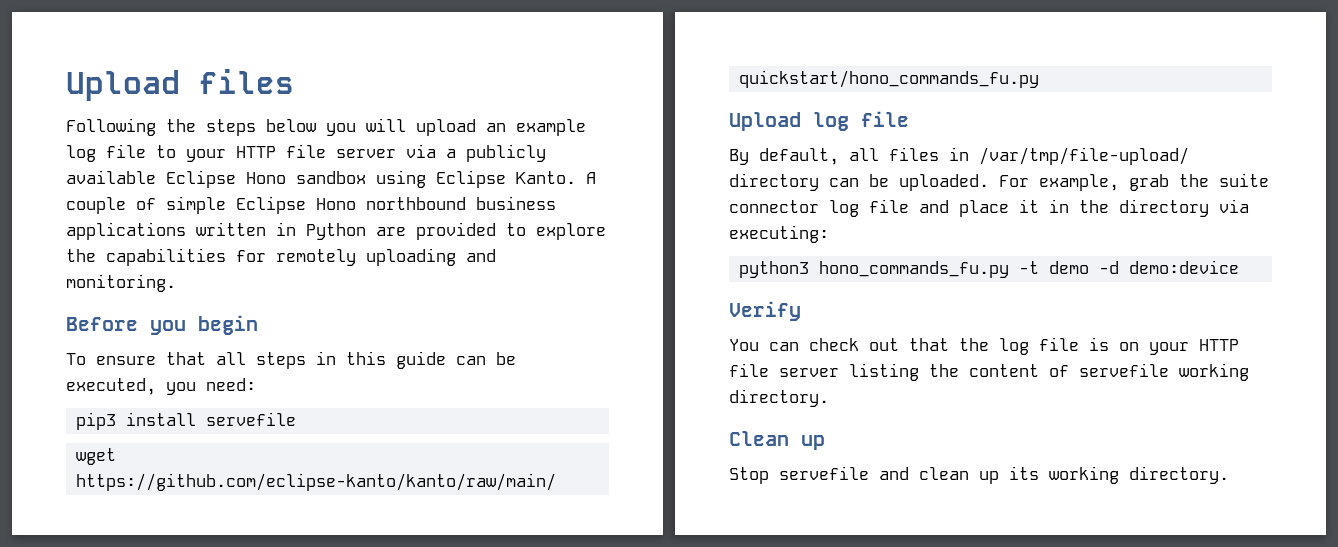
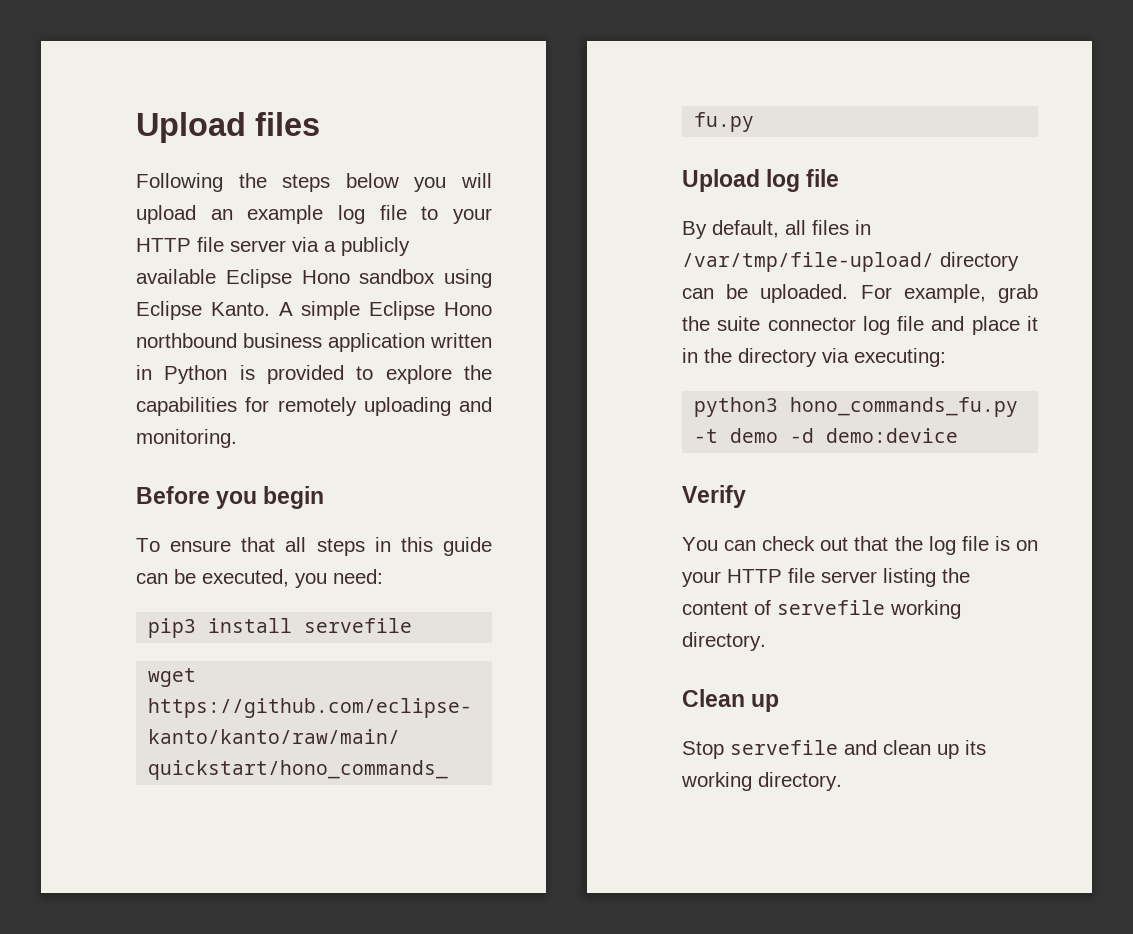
[66,197,156,214] couple of -> (293, 309) none
[66,222,186,240] applications -> [328,333,425,352] application
[376,227,406,236] are -> [239,365,255,380] is

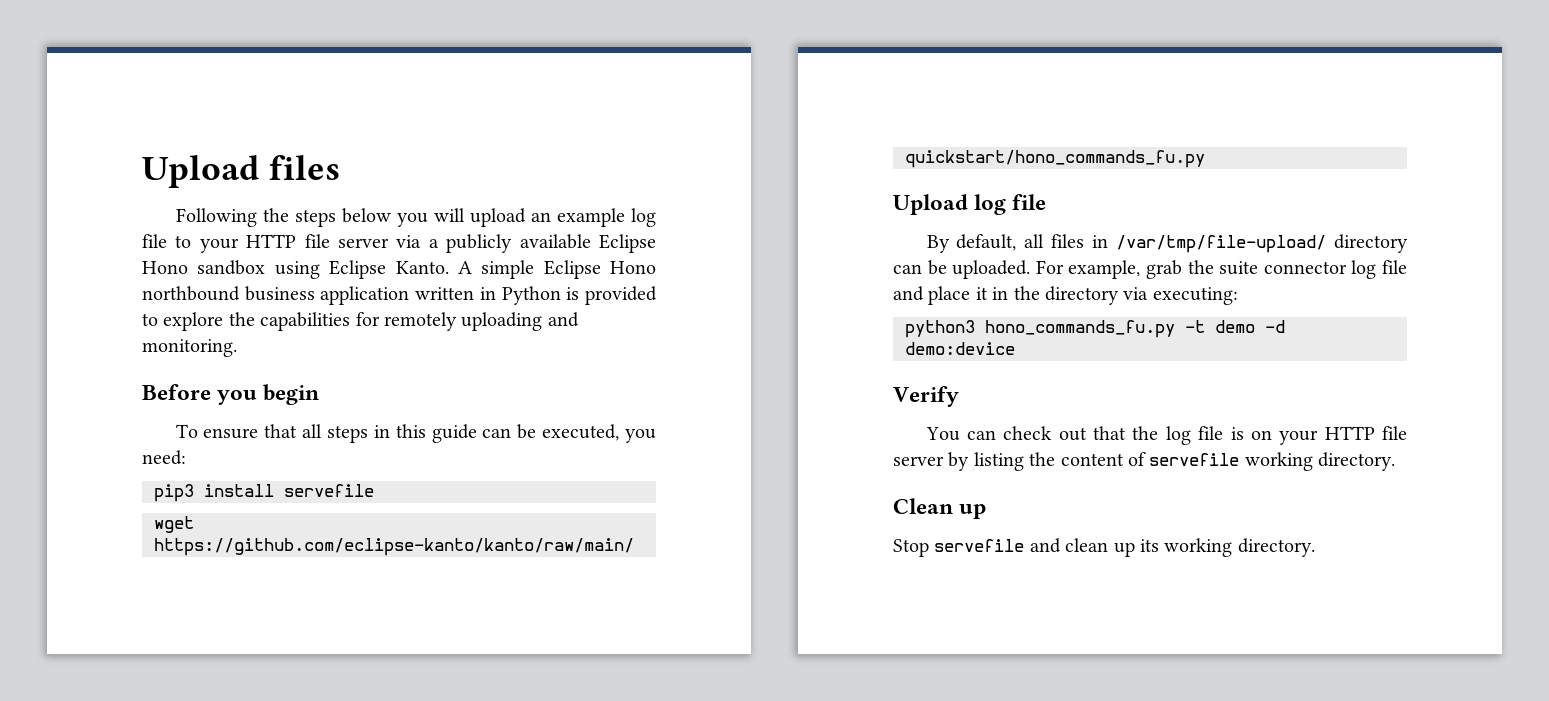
(877, 577) none -> [948,452,970,471] by

